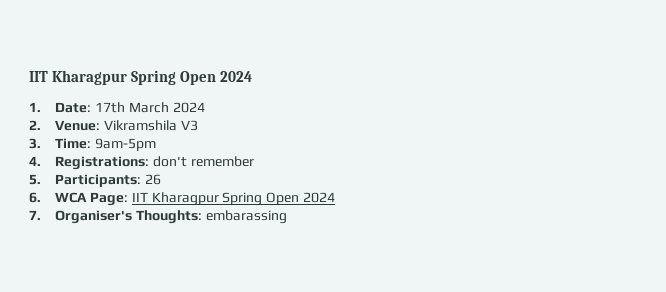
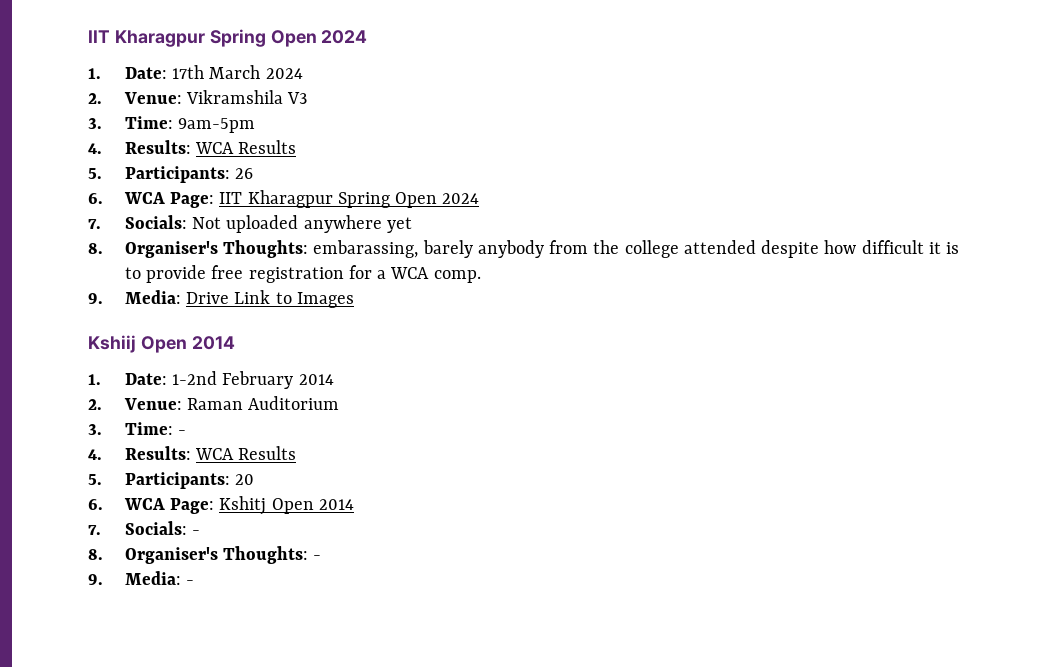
[55,156,254,170] Registrations: don't remember -> [124,140,297,154] Results: WCA Results
[55,210,287,224] Organiser's Thoughts: embarassing -> [124,215,412,233] [88,240,960,258] [124,265,481,283] [88,290,354,308] [88,335,235,353] [88,371,334,389] [88,396,340,410] [88,422,187,435] [88,446,297,460] [88,472,255,489] [88,496,354,515] [88,521,201,535] [88,546,322,564] [88,571,195,585] Socials: Not uploaded anywhere yet // 8. Organiser's Thoughts: embarassing, barely anybody from the college attended despite how difficult it is to provide free registration for a WCA comp. // 9. Media: Drive Link to Images // Kshiij Open 2014 // 1. Date: 1-2nd February 2014 // 2. Venue: Raman Auditorium // 3. Time: - // 4. Results: WCA Results // 5. Participants: 20 // 6. WCA Page: Kshitj Open 2014 // 7. Socials: - // 8. Organiser's Thoughts: - // 9. Media: -

